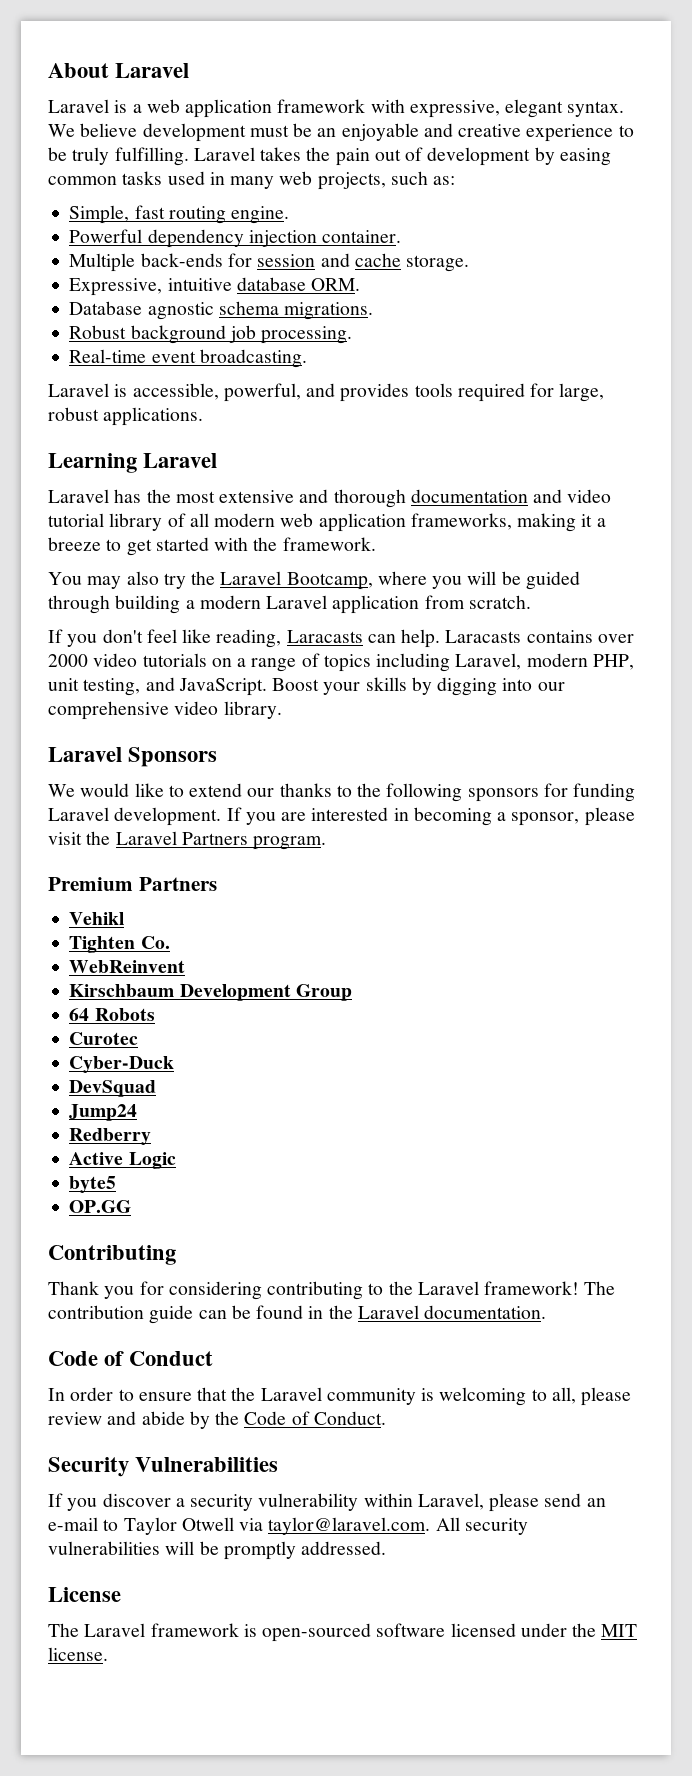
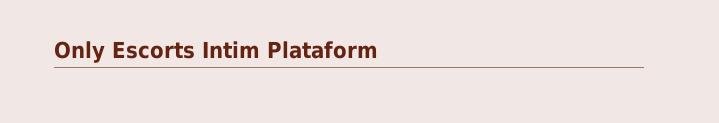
[48,63,190,78] [48,99,625,118] [48,123,634,142] [48,147,611,166] [48,171,456,190] [69,205,290,224] [69,229,402,248] [69,253,470,272] [69,277,361,296] [69,301,374,320] [69,325,353,344] [69,349,307,368] [48,383,605,402] [48,407,204,426] [48,453,218,473] [48,489,612,508] [48,513,606,532] [48,537,376,556] [48,571,580,590] [48,595,531,614] [48,629,634,648] [48,653,634,672] [48,677,565,696] [48,701,282,720] [48,747,218,767] [48,783,636,802] [48,807,635,826] [48,831,327,850] [48,877,217,891] [69,912,125,925] [69,936,170,953] [69,960,186,973] [69,984,352,1001] [69,1008,155,1021] [69,1032,139,1045] [69,1056,175,1073] [69,1080,157,1097] [69,1104,138,1121] [69,1128,152,1145] [69,1152,176,1169] [69,1176,117,1193] [69,1200,132,1213] [48,1245,176,1265] [48,1281,616,1300] [48,1305,547,1324] [48,1351,214,1366] [48,1387,632,1406] [48,1411,386,1429] [48,1457,279,1477] [48,1493,606,1512] [48,1517,528,1535] [48,1541,387,1560] [48,1587,121,1602] [48,1623,638,1642] [48,1647,108,1661] About Laravel // Laravel is a web application framework with expressive, elegant syntax. We believe development must be an enjoyable and creative experience to be truly fulfilling. Laravel takes the pain out of development by easing common tasks used in many web projects, such as: // Simple, fast routing engine. // Powerful dependency injection container. // Multiple back-ends for session and cache storage. // Expressive, intuitive database ORM. // Database agnostic schema migrations. // Robust background job processing. // Real-time event broadcasting. // Laravel is accessible, powerful, and provides tools required for large, robust applications. // Learning Laravel // Laravel has the most extensive and thorough documentation and video tutorial library of all modern web application frameworks, making it a breeze to get started with the framework. // You may also try the Laravel Bootcamp, where you will be guided through building a modern Laravel application from scratch. // If you don't feel like reading, Laracasts can help. Laracasts contains over 2000 video tutorials on a range of topics including Laravel, modern PHP, unit testing, and JavaScript. Boost your skills by digging into our comprehensive video library. // Laravel Sponsors // We would like to extend our thanks to the following sponsors for funding Laravel development. If you are interested in becoming a sponsor, please visit the Laravel Partners program. // Premium Partners // Vehikl // Tighten Co. // WebReinvent // Kirschbaum Development Group // 64 Robots // Curotec // Cyber-Duck // DevSquad // Jump24 // Redberry // Active Logic // byte5 // OP.GG // Contributing // Thank you for considering contributing to the Laravel framework! The contribution guide can be found in the Laravel documentation. // Code of Conduct // In order to ensure that the Laravel community is welcoming to all, please review and abide by the Code of Conduct. // Security Vulnerabilities // If you discover a security vulnerability within Laravel, please send an e-mail to Taylor Otwell via taylor@laravel.com. All security vulnerabilities will be promptly addressed. // License // The Laravel framework is open-sourced software licensed under the MIT license. -> [54,41,378,63] Only Escorts Intim Plataform

